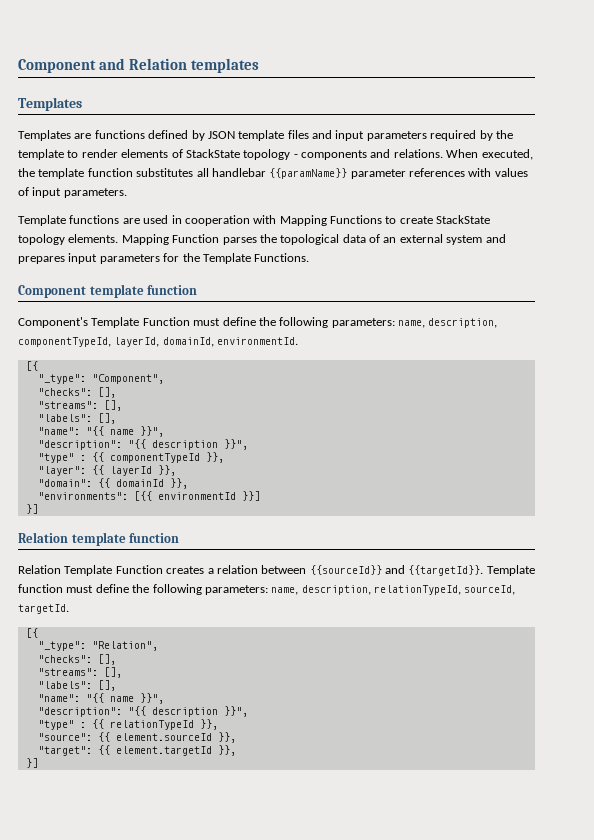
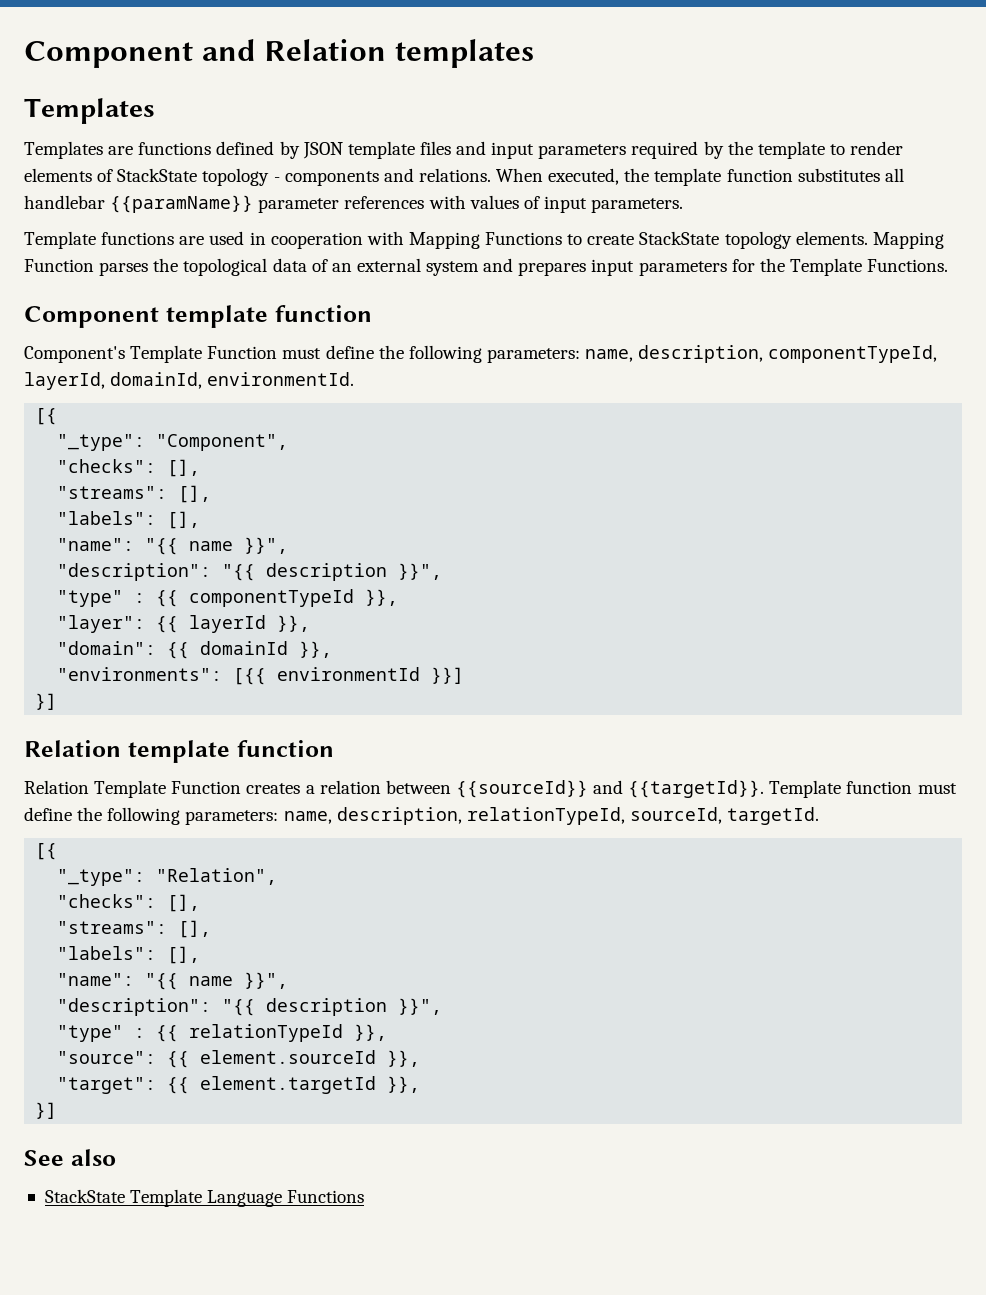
(38, 763) none -> [24,1149,116,1166] [44,1189,365,1207] // See also // StackState Template Language Functions

